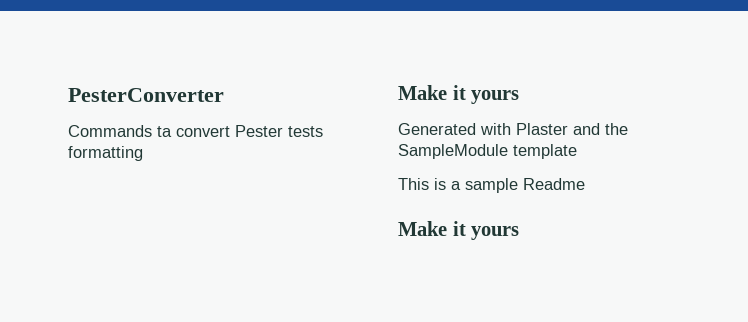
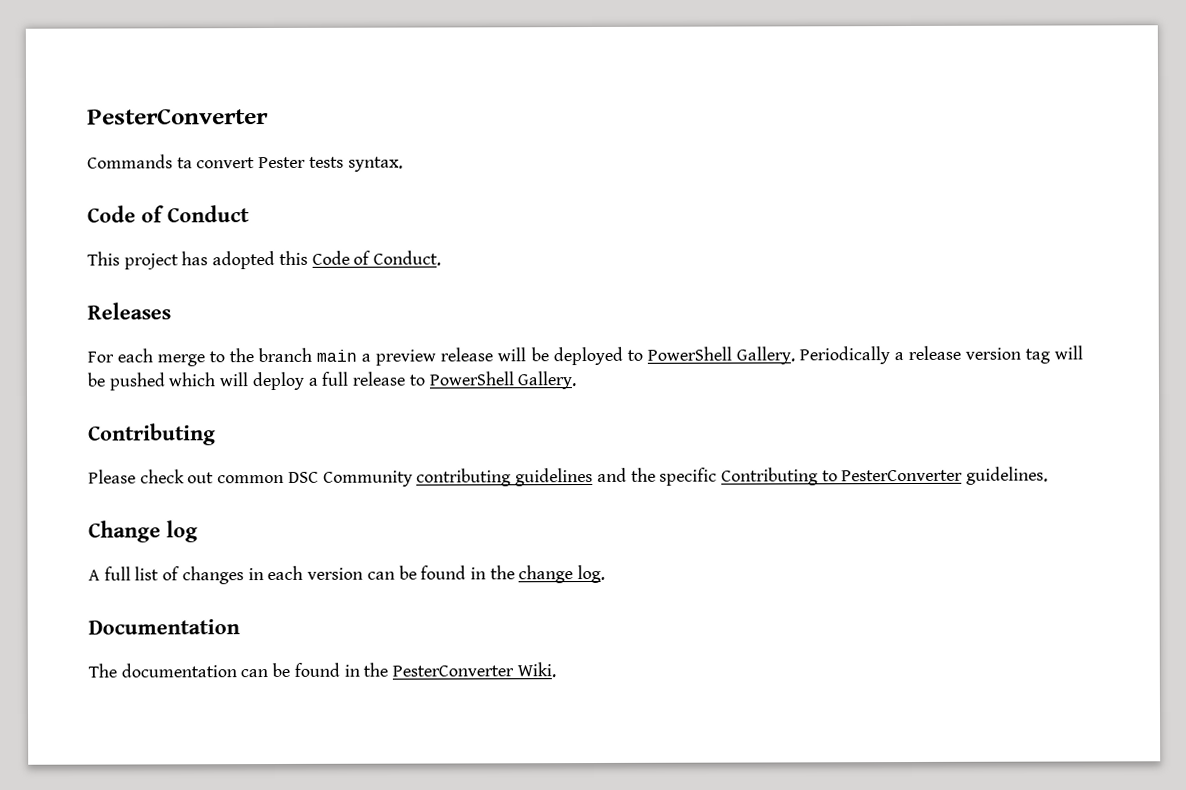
[68,146,143,161] [398,85,520,104] [398,123,628,135] [398,144,577,159] [398,178,585,193] [398,221,520,240] formatting // Make it yours // Generated with Plaster and the SampleModule template // This is a sample Readme // Make it yours -> [347,156,403,172] [87,205,250,223] [87,250,442,270] [87,302,171,320] [87,345,1083,367] [87,371,577,391] [88,423,216,446] [88,466,1049,487] [88,520,198,543] [88,564,606,585] [88,619,240,635] [88,662,556,678] syntax. // Code of Conduct // This project has adopted this Code of Conduct. // Releases // For each merge to the branch main a preview release will be deployed to PowerShell Gallery. Periodically a release version tag will be pushed which will deploy a full release to PowerShell Gallery. // Contributing // Please check out common DSC Community contributing guidelines and the specific Contributing to PesterConverter guidelines. // Change log // A full list of changes in each version can be found in the change log. // Documentation // The documentation can be found in the PesterConverter Wiki.

